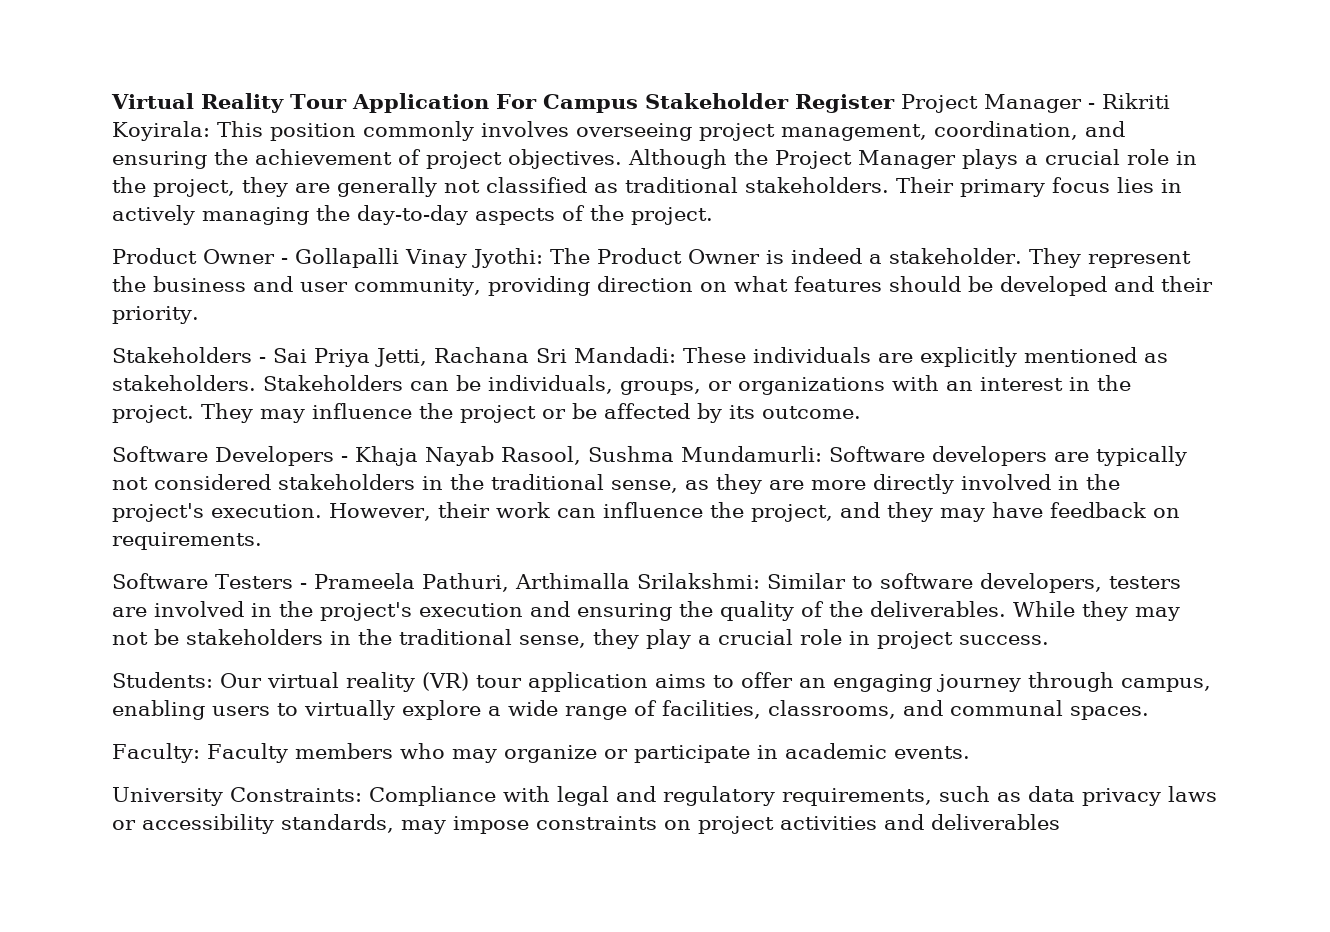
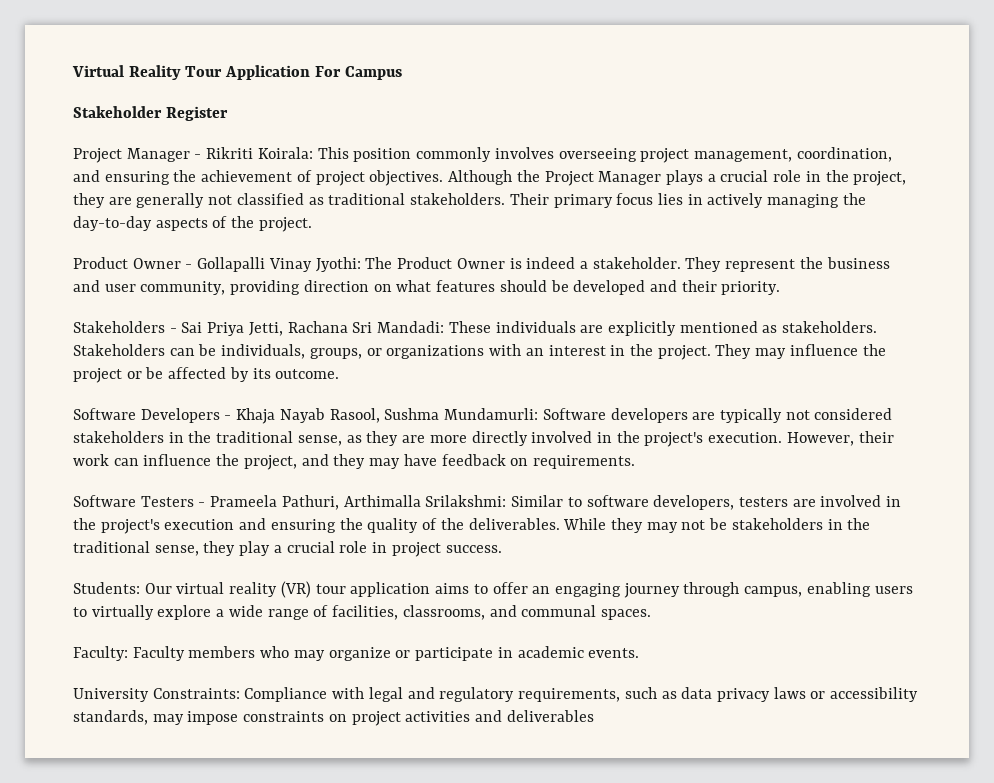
(638, 103) none -> (402, 73) //
(895, 103) none -> (228, 113) //
[112,121,210,141] Koyirala: -> [257,147,313,159] Koirala:

